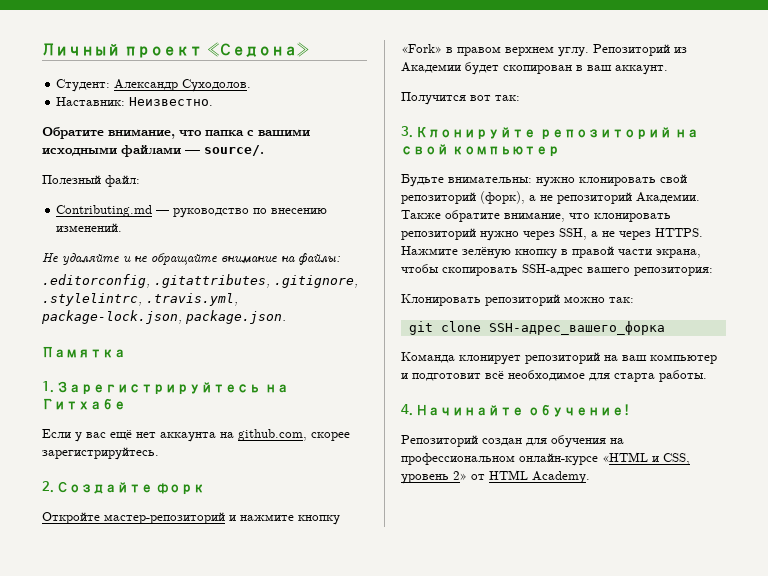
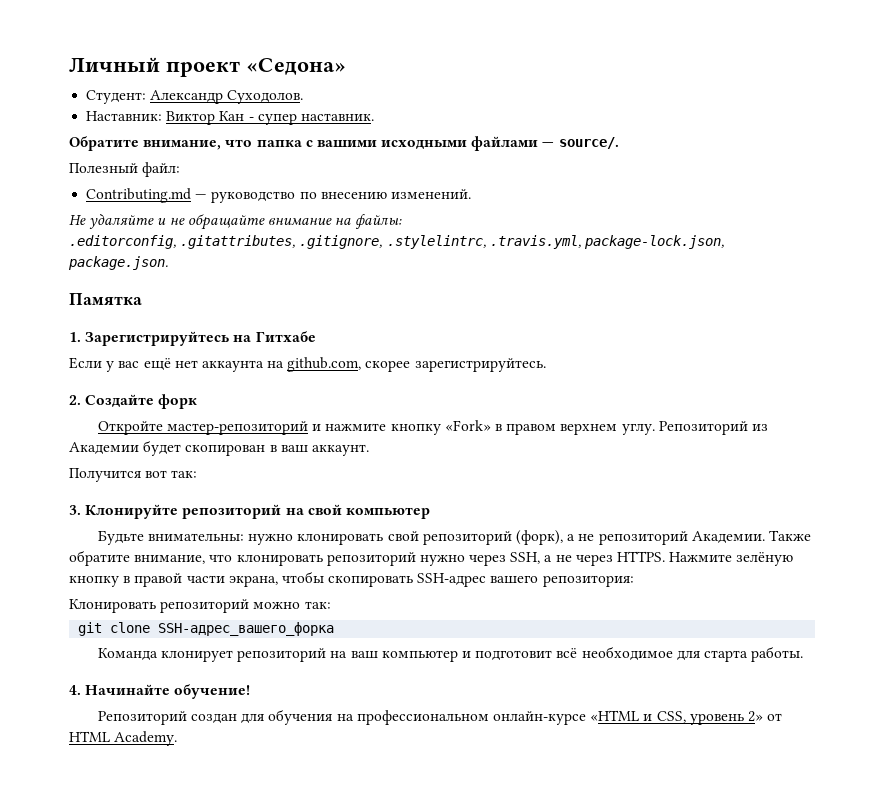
[129,97,214,106] Неизвестно. -> [166,111,374,125] Виктор Кан - супер наставник.

